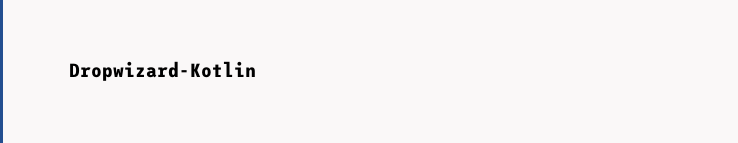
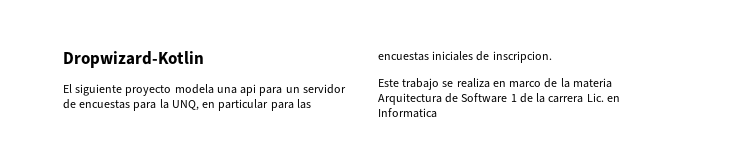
(256, 71) none -> [63,84,346,96] [63,99,311,111] [378,51,552,63] [378,78,612,90] [378,93,620,105] [378,108,437,118] // El siguiente proyecto modela una api para un servidor de encuestas para la UNQ, en particular para las encuestas iniciales de inscripcion. // Este trabajo se realiza en marco de la materia Arquitectura de Software 1 de la carrera Lic. en Informatica

